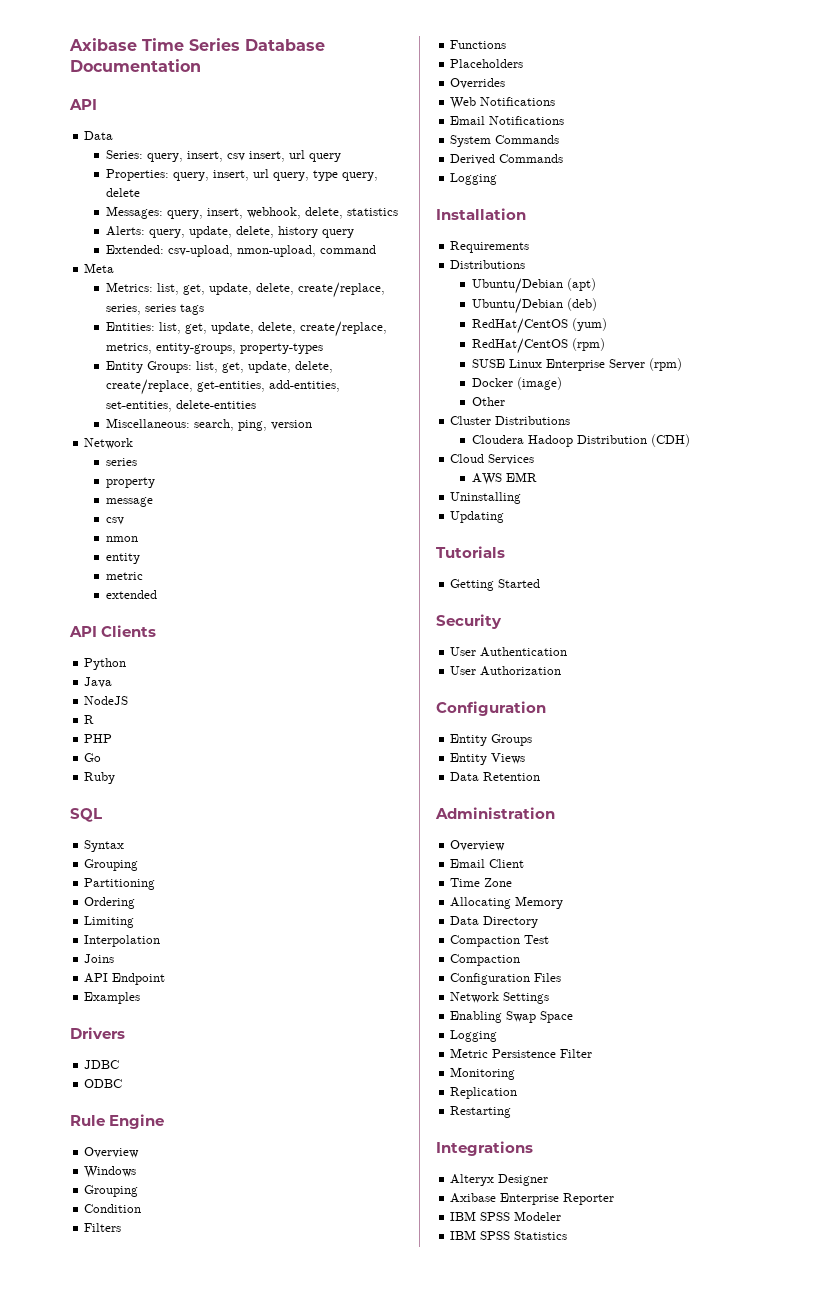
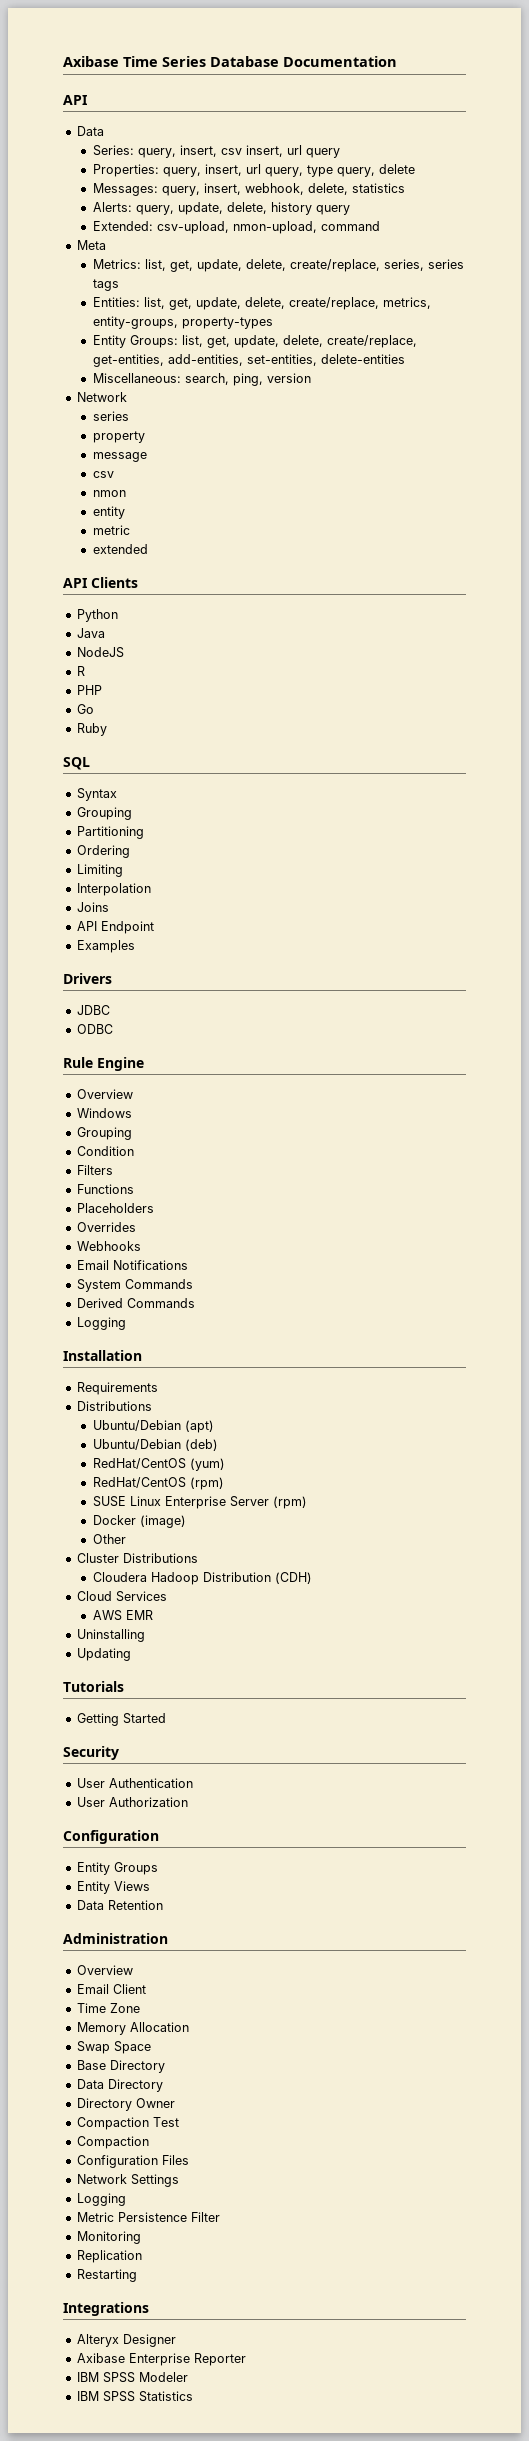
[450,97,556,109] Web Notifications -> [76,1241,141,1251] Webhooks
[450,897,512,909] Allocating -> (140, 2008) none
(564, 902) none -> [129,2022,189,2032] [76,2041,151,2054] [76,2060,165,2073] Allocation // Swap Space // Base Directory
(539, 922) none -> [76,2098,175,2111] // Directory Owner
[450,1011,574,1023] // Enabling Swap Space -> (179, 2180) none

